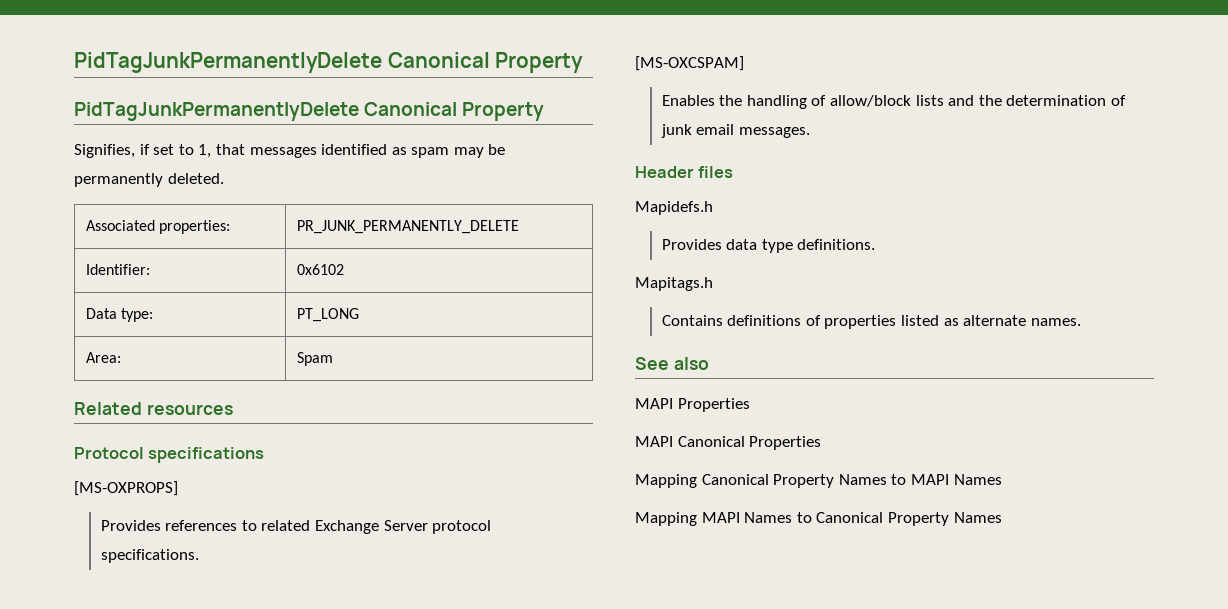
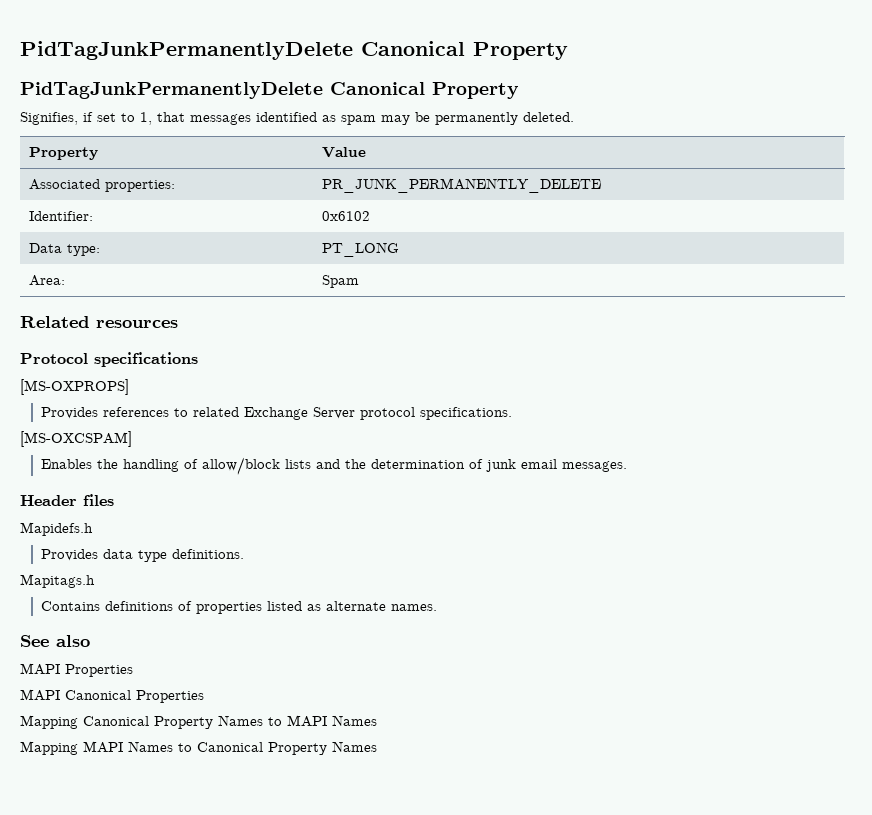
(224, 178) none -> [28,147,98,160] [321,147,366,158] // Property | Value

